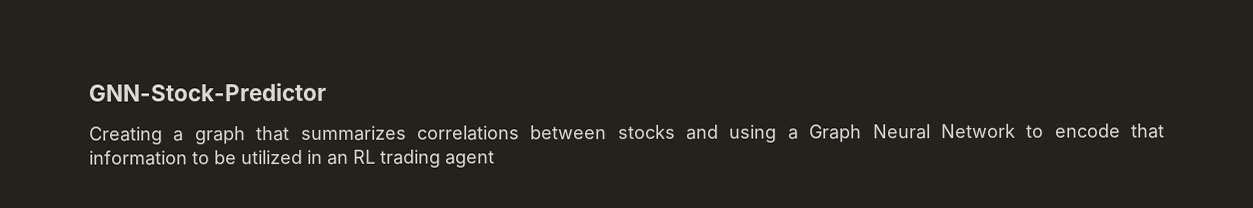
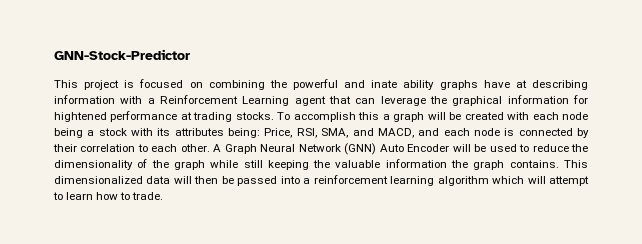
[89,123,1165,145] [89,149,495,168] Creating a graph that summarizes correlations between stocks and using a Graph Neural Network to encode that information to be utilized in an RL trading agent -> [54,79,589,90] [54,95,588,106] [54,111,588,122] [54,128,590,138] [53,143,588,155] [54,159,589,170] [54,175,589,186] [53,192,164,200] This project is focused on combining the powerful and inate ability graphs have at describing information with a Reinforcement Learning agent that can leverage the graphical information for hightened performance at trading stocks. To accomplish this a graph will be created with each node being a stock with its attributes being: Price, RSI, SMA, and MACD, and each node is connected by their correlation to each other. A Graph Neural Network (GNN) Auto Encoder will be used to reduce the dimensionality of the graph while still keeping the valuable information the graph contains. This dimensionalized data will then be passed into a reinforcement learning algorithm which will attempt to learn how to trade.

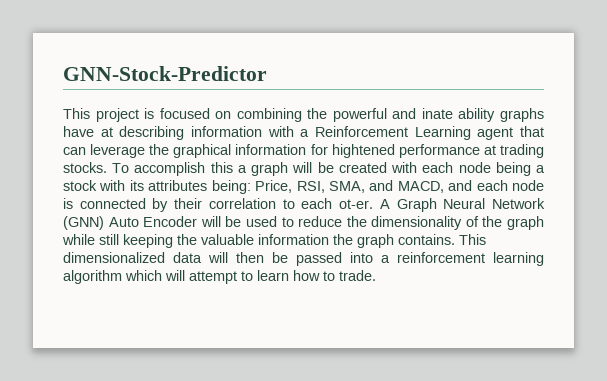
[180,144,210,152] other. -> [339,199,374,209] ot-er.

